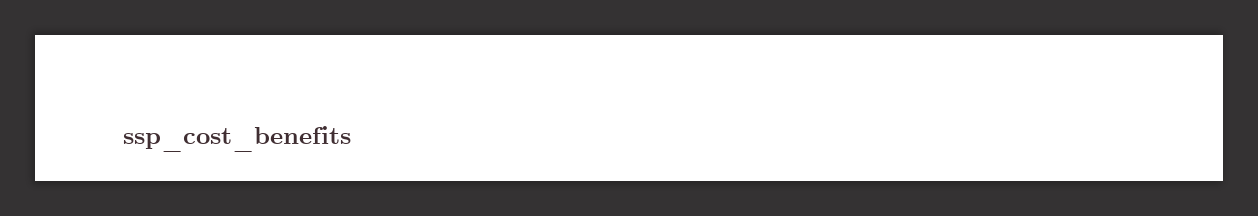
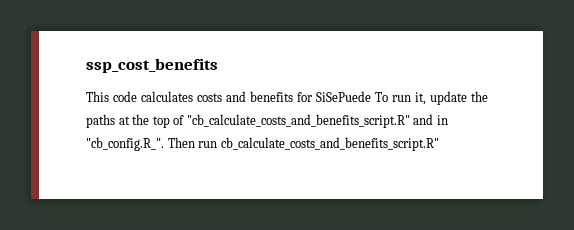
(351, 139) none -> [86,91,488,105] [86,114,448,128] [86,137,439,151] // This code calculates costs and benefits for SiSePuede To run it, update the paths at the top of "cb_calculate_costs_and_benefits_script.R" and in "cb_config.R_". Then run cb_calculate_costs_and_benefits_script.R"

